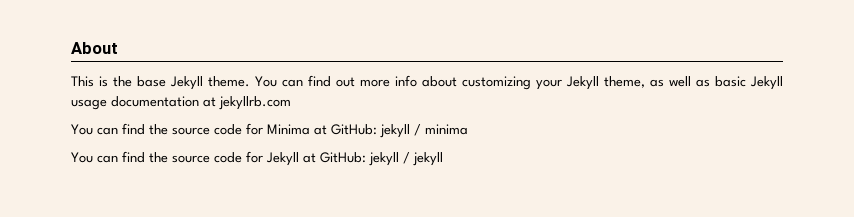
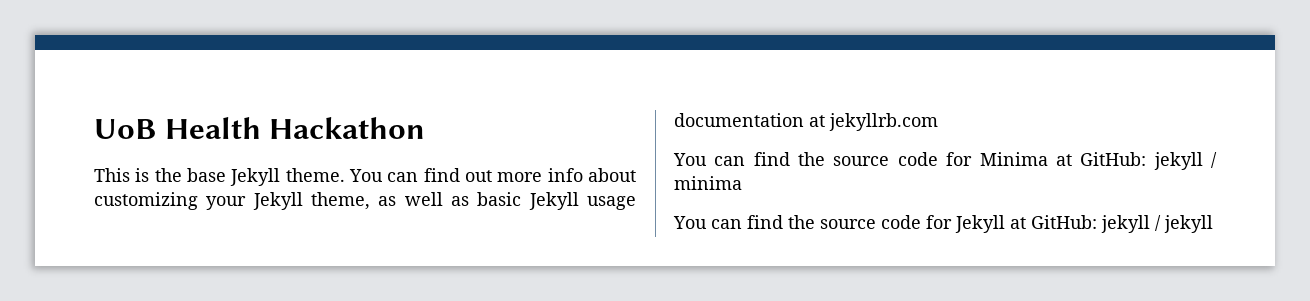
[71,42,118,54] About -> [94,117,426,139] UoB Health Hackathon

